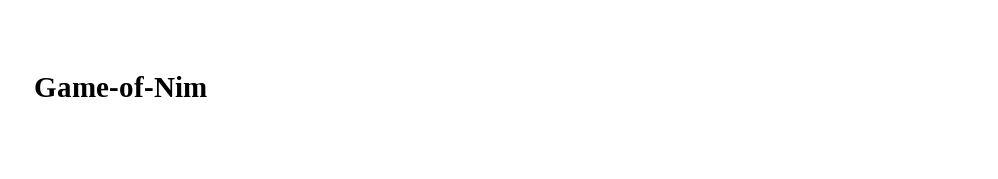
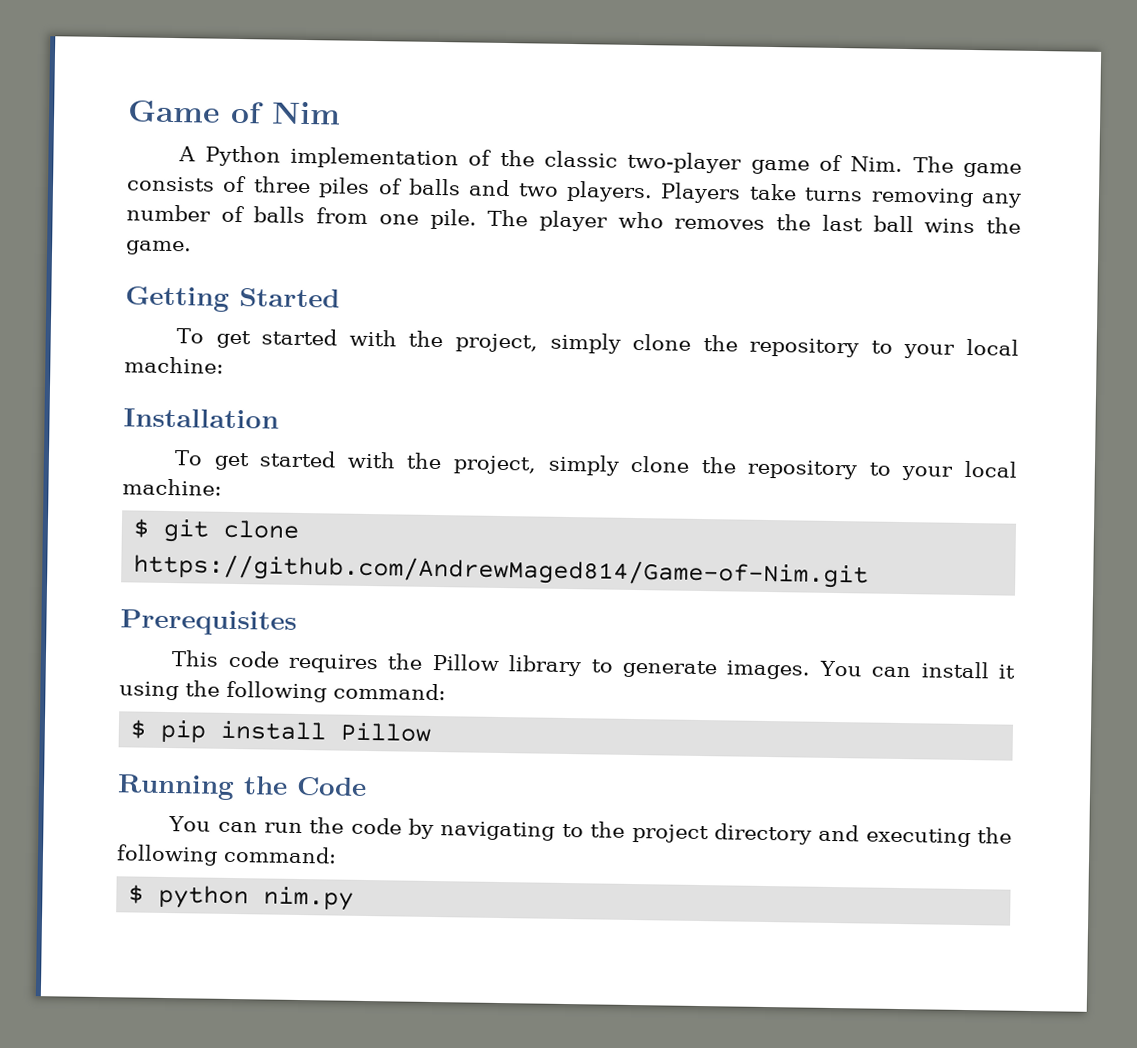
[34,76,207,97] Game-of-Nim -> [127,100,341,125] [178,145,1022,178] [126,175,1022,208] [126,204,1021,234] [125,240,192,256] [125,286,340,312] [176,328,1020,359] [124,356,224,374] [123,408,279,429] [174,450,1018,481] [122,478,222,496] [133,518,301,543] [133,553,870,589] [120,609,297,636] [171,650,1016,680] [119,680,446,703] [130,719,432,743] [117,774,367,801] [168,816,1013,848] [116,844,337,866] [128,884,355,911] Game of Nim // A Python implementation of the classic two-player game of Nim. The game consists of three piles of balls and two players. Players take turns removing any number of balls from one pile. The player who removes the last ball wins the game. // Getting Started // To get started with the project, simply clone the repository to your local machine: // Installation // To get started with the project, simply clone the repository to your local machine: // $ git clone https://github.com/AndrewMaged814/Game-of-Nim.git // Prerequisites // This code requires the Pillow library to generate images. You can install it using the following command: // $ pip install Pillow // Running the Code // You can run the code by navigating to the project directory and executing the following command: // $ python nim.py

